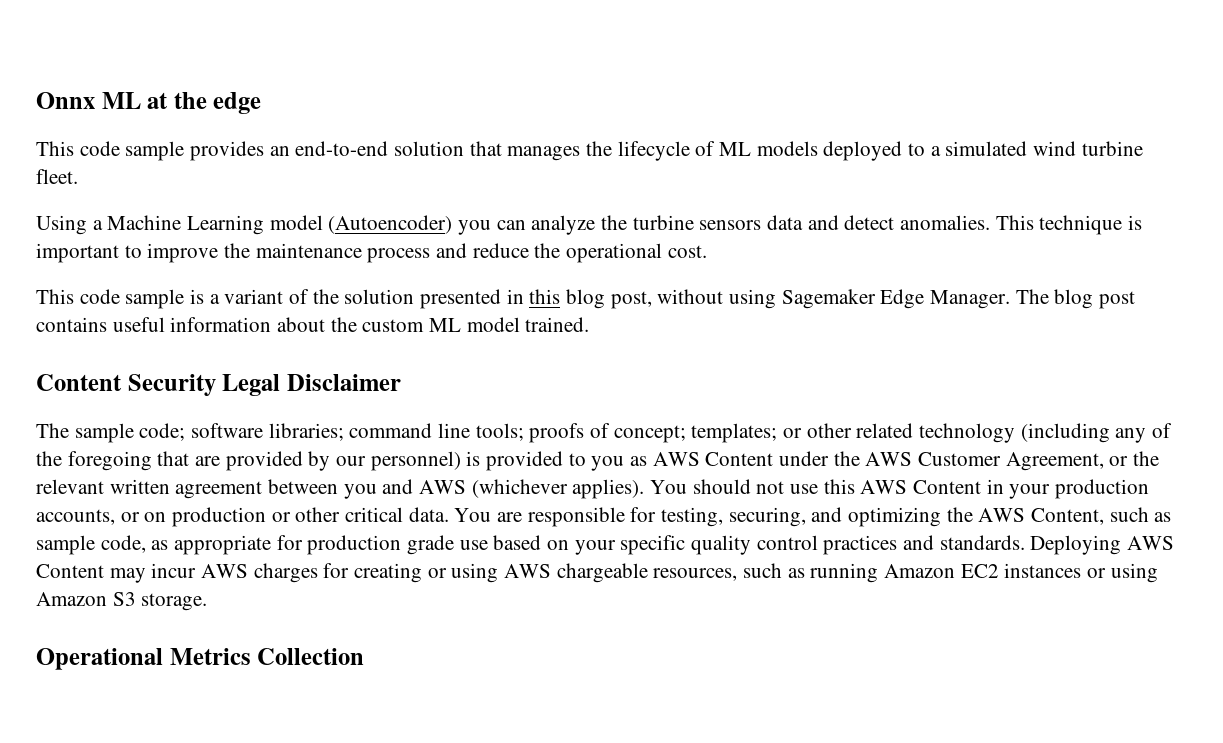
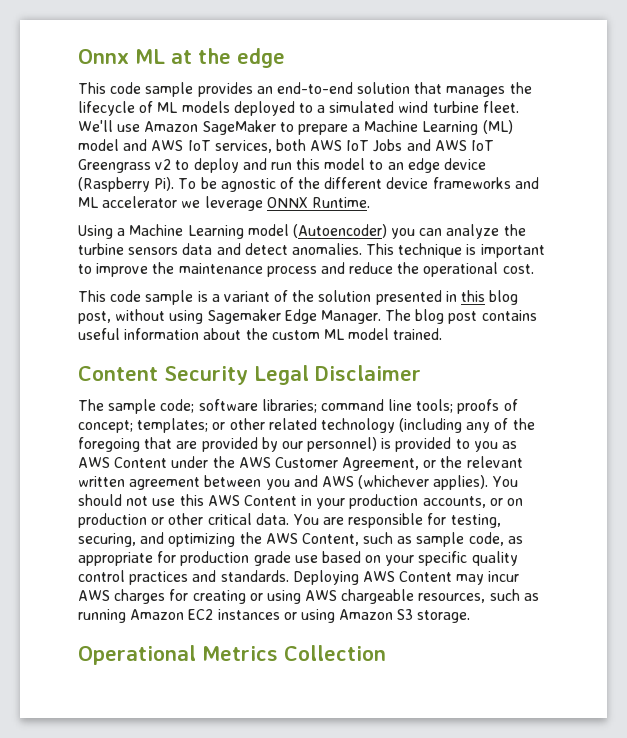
(78, 176) none -> [78,120,513,135] [78,139,495,153] [78,158,487,173] [78,177,539,192] [78,196,370,211] We'll use Amazon SageMaker to prepare a Machine Learning (ML) model and AWS IoT services, both AWS IoT Jobs and AWS IoT Greengrass v2 to deploy and run this model to an edge device (Raspberry Pi). To be agnostic of the different device frameworks and ML accelerator we leverage ONNX Runtime.

